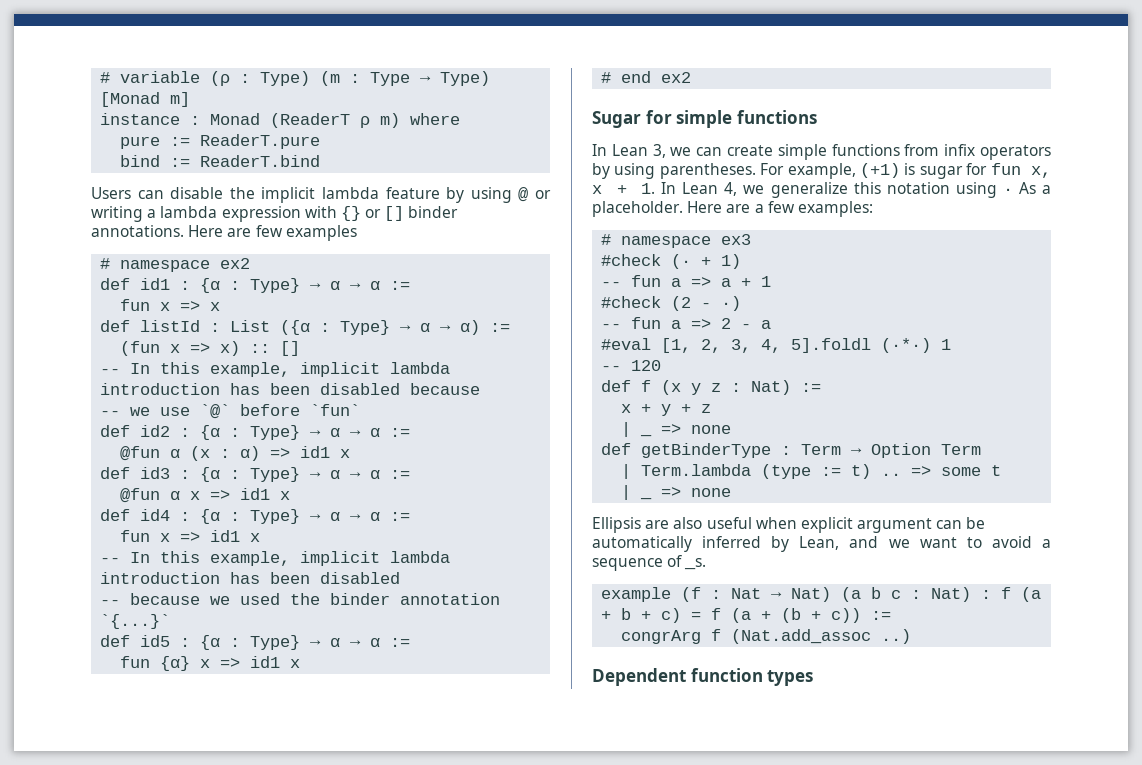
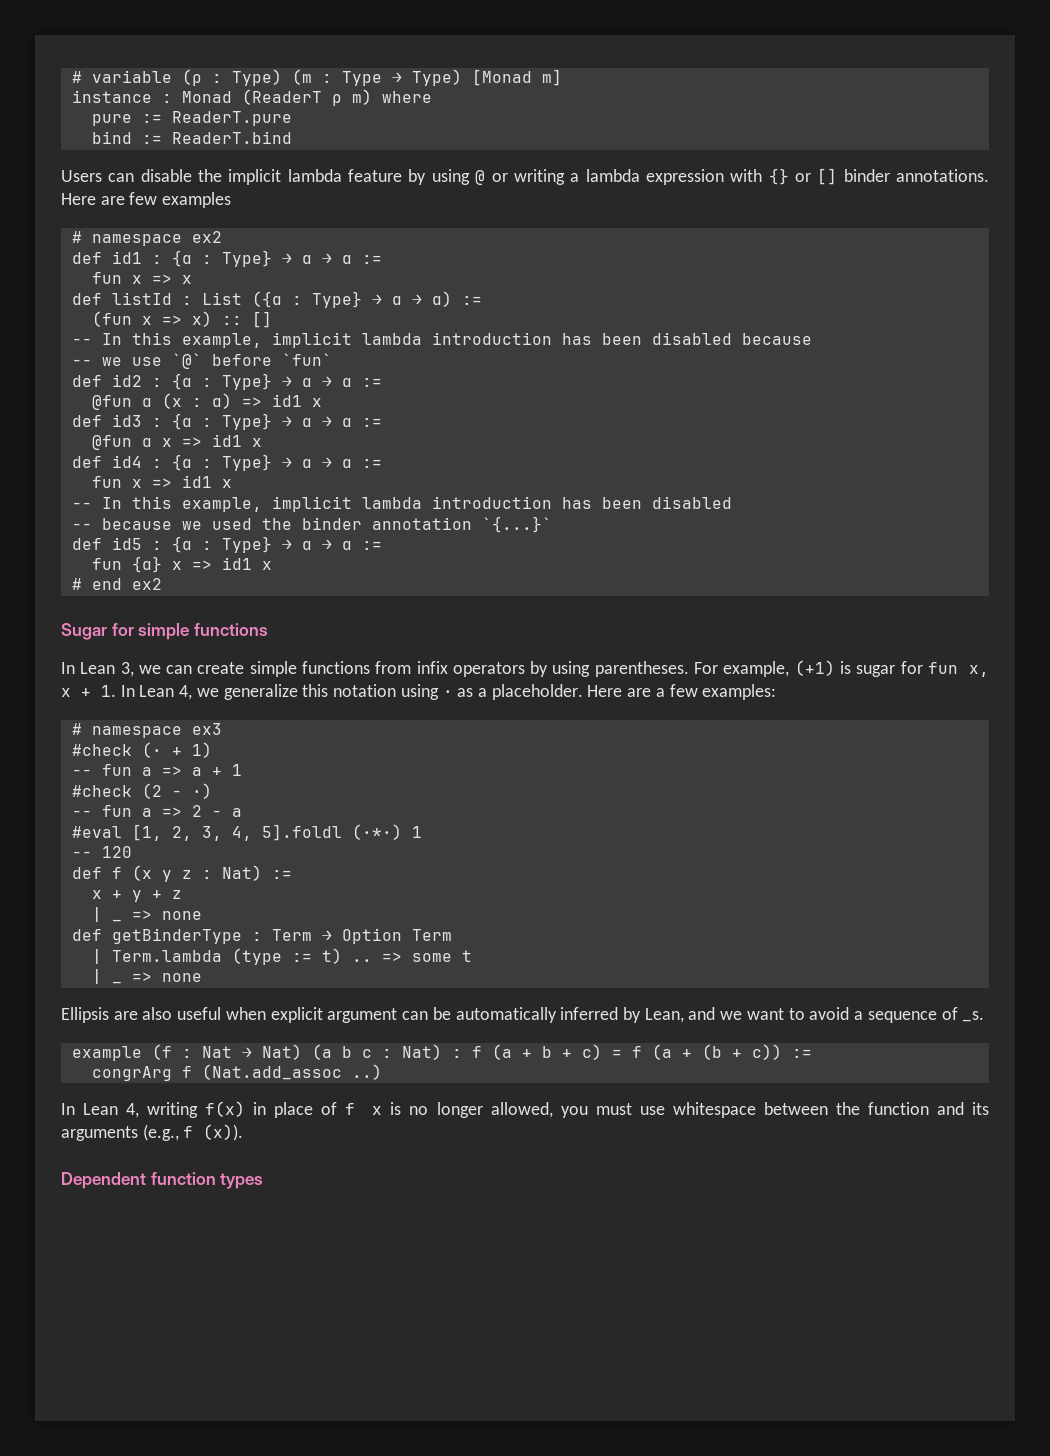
[1018,182,1036,194] As -> [457,688,474,697] as
(912, 636) none -> [61,1101,990,1118] [61,1124,244,1141] // In Lean 4, writing f(x) in place of f x is no longer allowed, you must use whitespace between the function and its arguments (e.g., f (x)).

